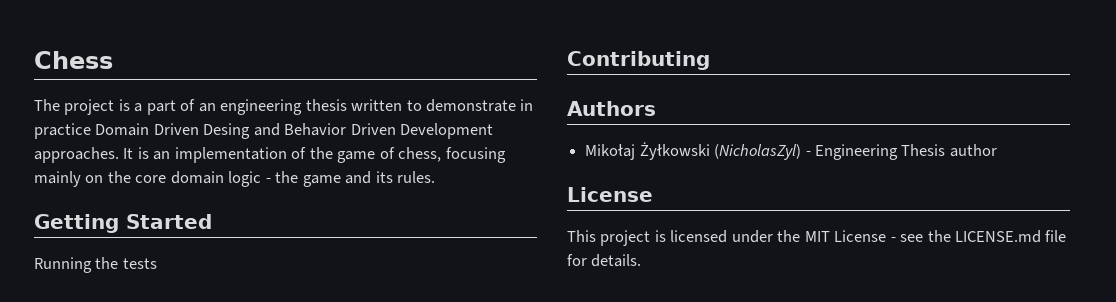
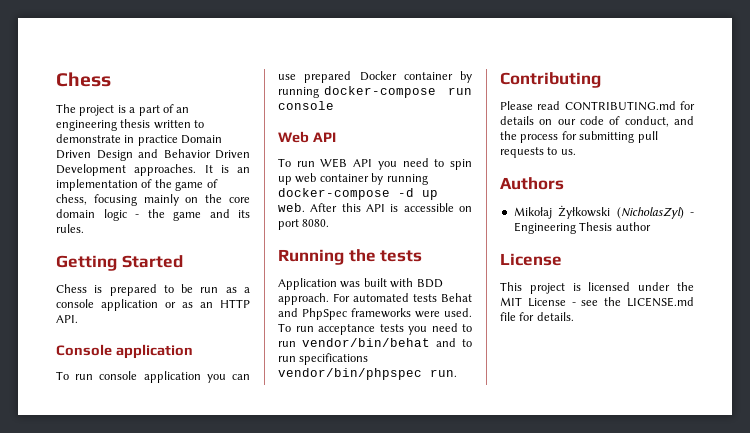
[203,123,251,139] Desing -> [96,150,133,161] Design
[34,257,157,273] [567,51,710,70] Running the tests // Contributing -> [56,284,250,296] [56,299,250,311] [56,315,78,323] [56,344,193,359] [56,371,250,383] [278,71,472,83] [278,86,472,98] [278,101,334,110] [278,131,336,143] [278,158,472,170] [278,173,428,185] [278,188,438,200] [278,203,472,212] [278,219,330,230] [278,249,423,265] [278,278,443,290] [278,293,472,305] [278,308,472,320] [278,323,472,335] [278,338,472,347] [278,353,369,365] [278,368,457,380] [500,72,601,88] [500,101,695,111] [500,116,694,127] [500,131,658,143] [500,147,576,158] Chess is prepared to be run as a console application or as an HTTP API. // Console application // To run console application you can use prepared Docker container by running docker-compose run console // Web API // To run WEB API you need to spin up web container by running docker-compose -d up web. After this API is accessible on port 8080. // Running the tests // Application was built with BDD approach. For automated tests Behat and PhpSpec frameworks were used. To run acceptance tests you need to run vendor/bin/behat and to run specifications vendor/bin/phpspec run. // Contributing // Please read CONTRIBUTING.md for details on our code of conduct, and the process for submitting pull requests to us.

